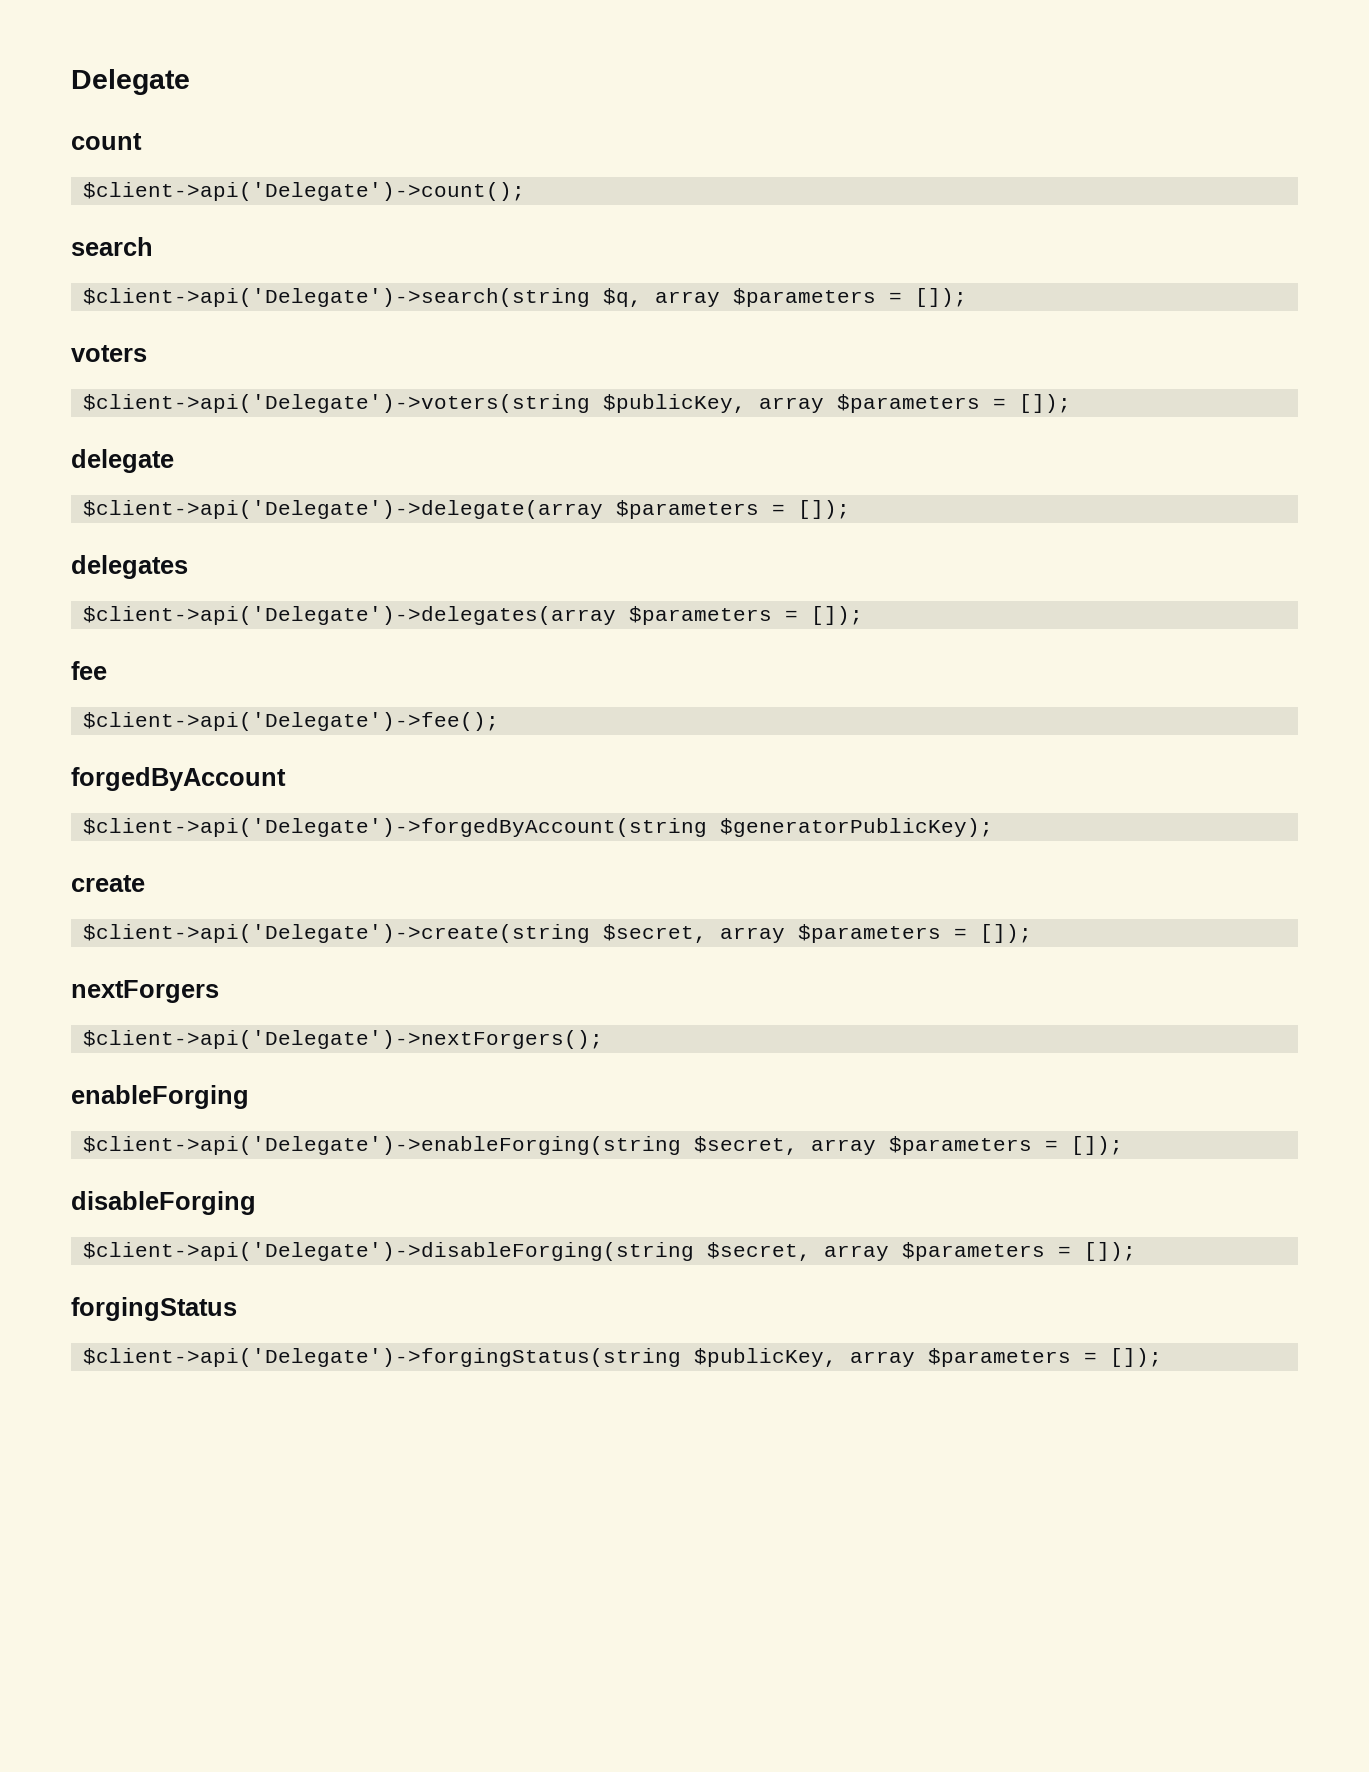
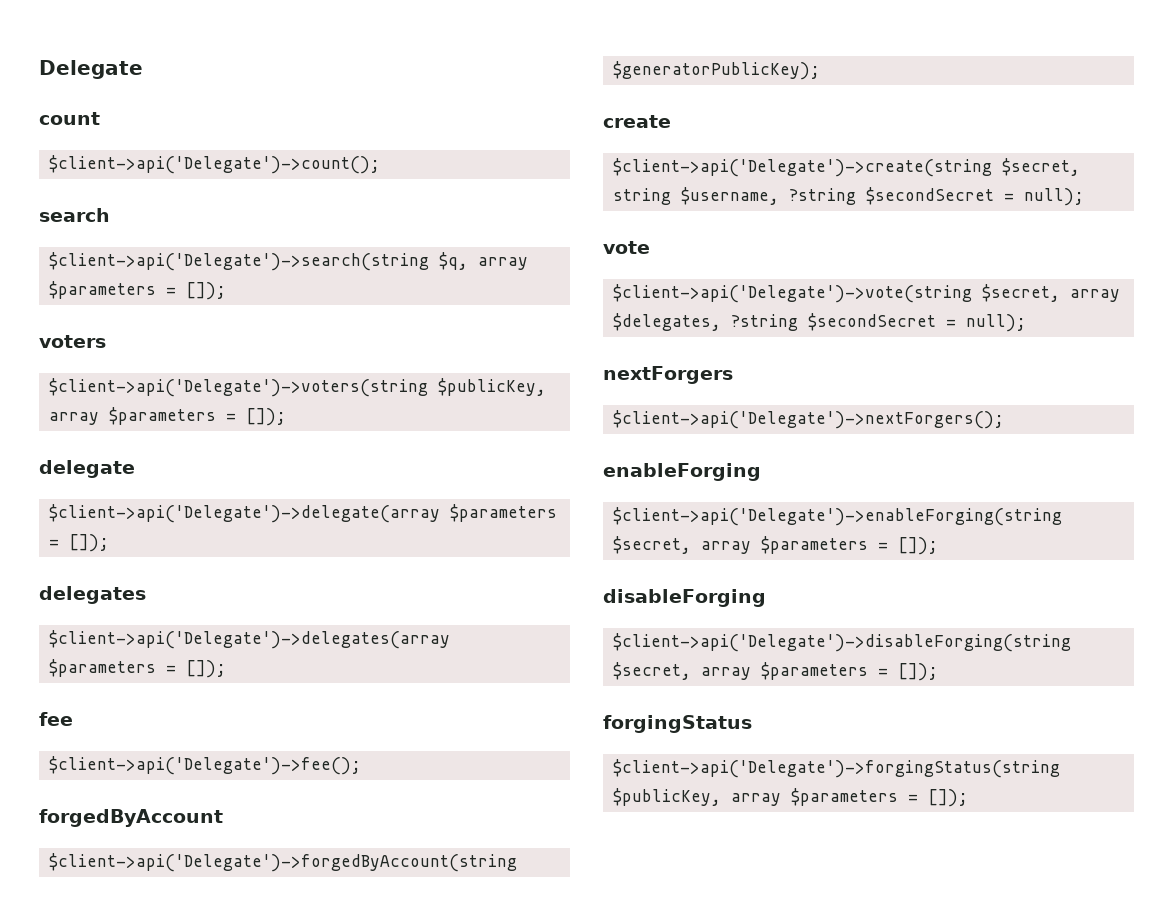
[720,924,1033,943] array $parameters = []); -> [612,187,1084,206] [603,241,650,254] [612,284,1120,303] [612,313,1026,332] string $username, ?string $secondSecret = null); // vote // $client->api('Delegate')->vote(string $secret, array $delegates, ?string $secondSecret = null);

